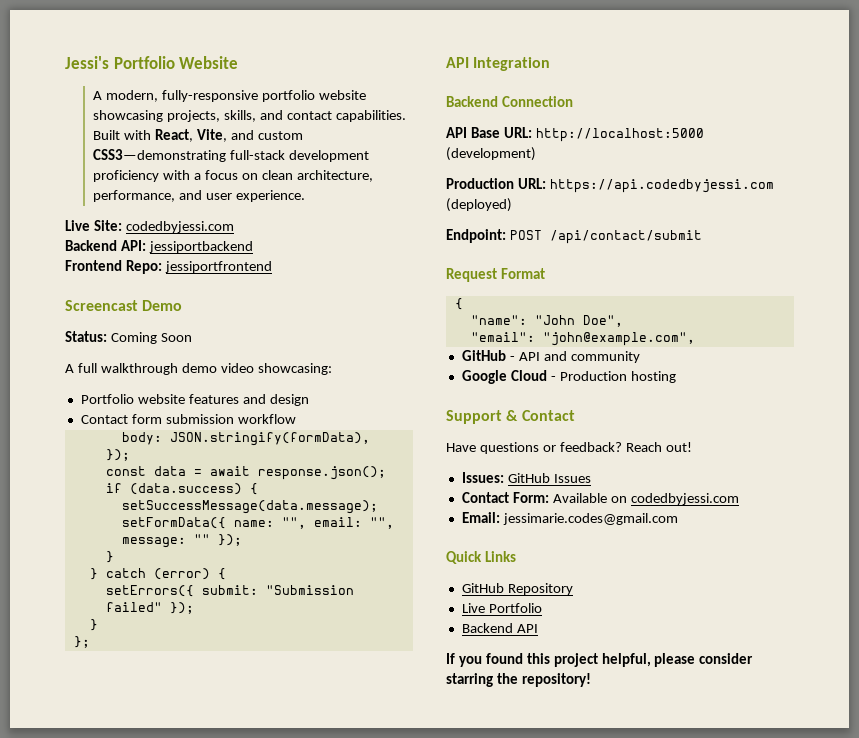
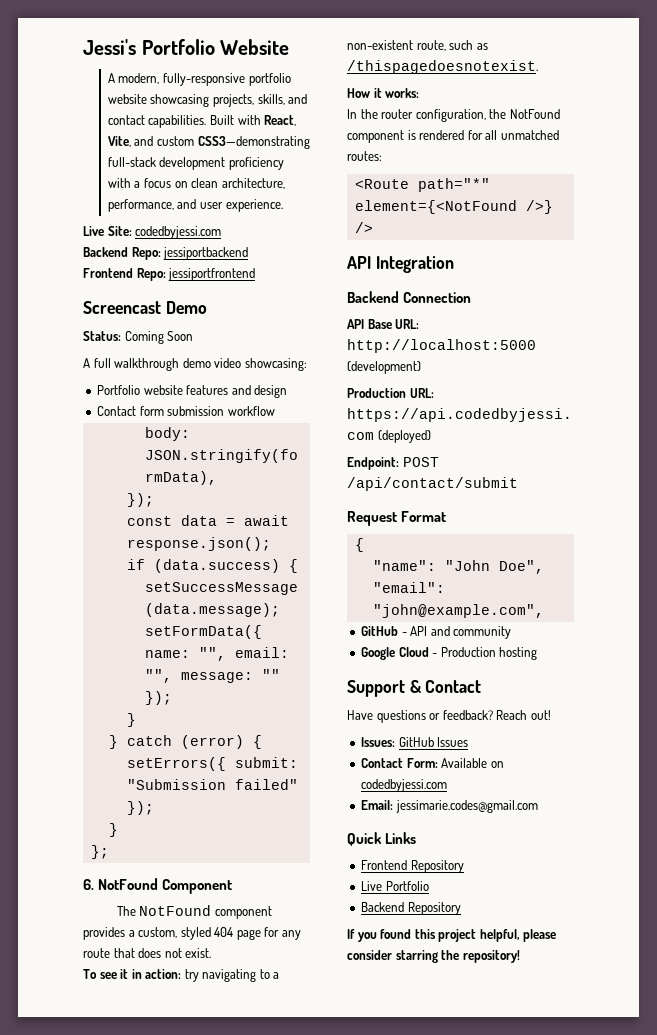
[120,240,146,251] API: -> [131,247,161,260] Repo:
(90, 642) none -> [83,878,233,894] [116,905,272,919] [83,927,301,940] [83,948,212,958] [83,969,280,982] [347,40,488,51] [347,60,538,74] [347,88,420,98] [347,109,560,122] [347,130,559,143] [347,151,382,161] [354,178,490,192] [354,200,553,214] [354,222,373,233] // 6. NotFound Component // The NotFound component provides a custom, styled 404 page for any route that does not exist. // To see it in action: try navigating to a non-existent route, such as /thispagedoesnotexist. // How it works: // In the router configuration, the NotFound component is rendered for all unmatched routes: // <Route path="*" element={<NotFound />} />
[461,583,504,593] GitHub -> [361,860,408,870] Frontend
[516,624,538,633] API -> [407,902,461,915] Repository

